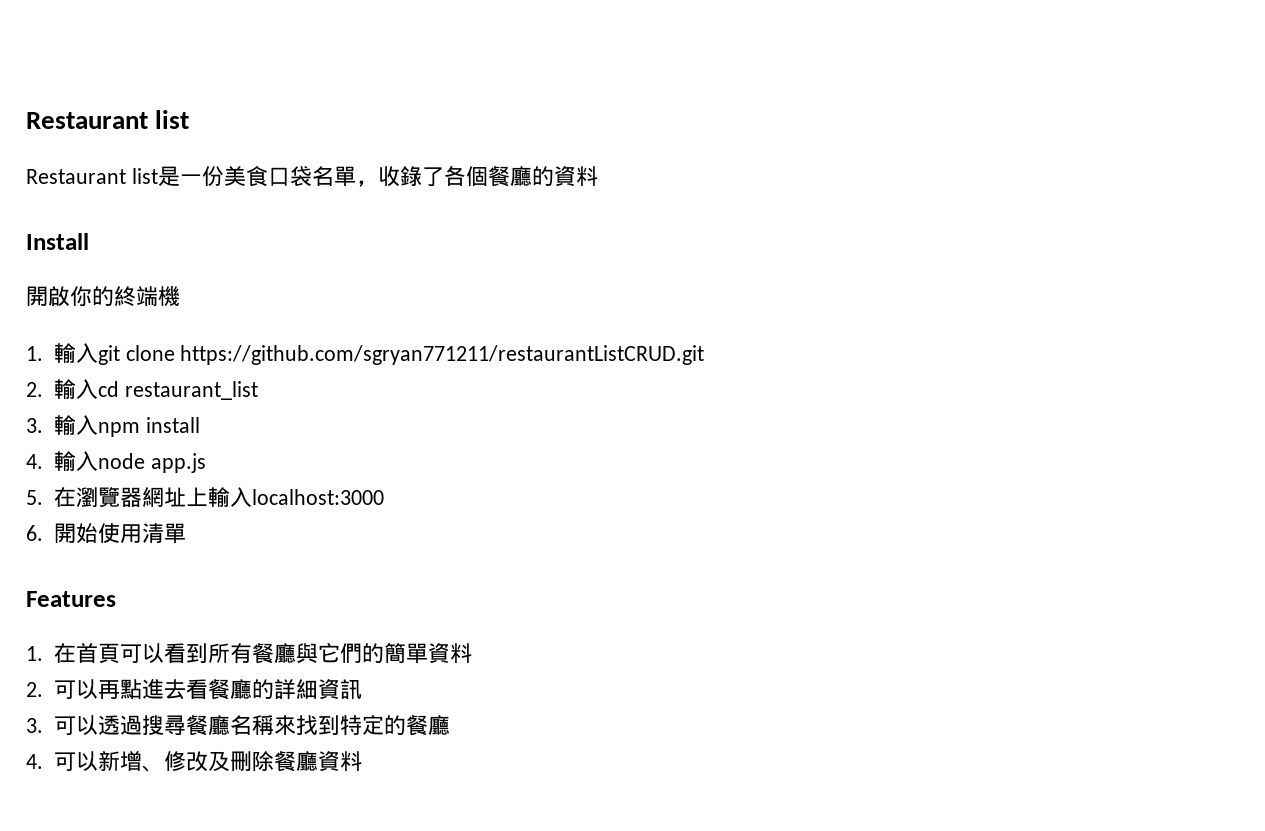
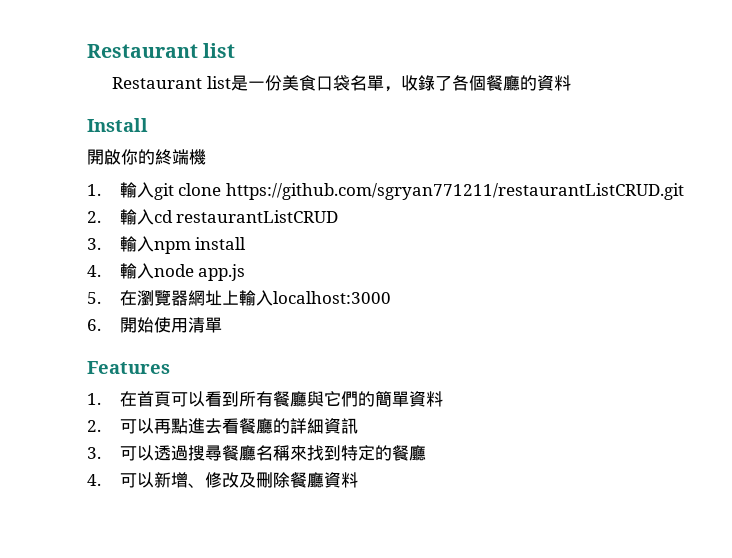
[124,381,258,400] restaurant_list -> [176,210,339,223] restaurantListCRUD

